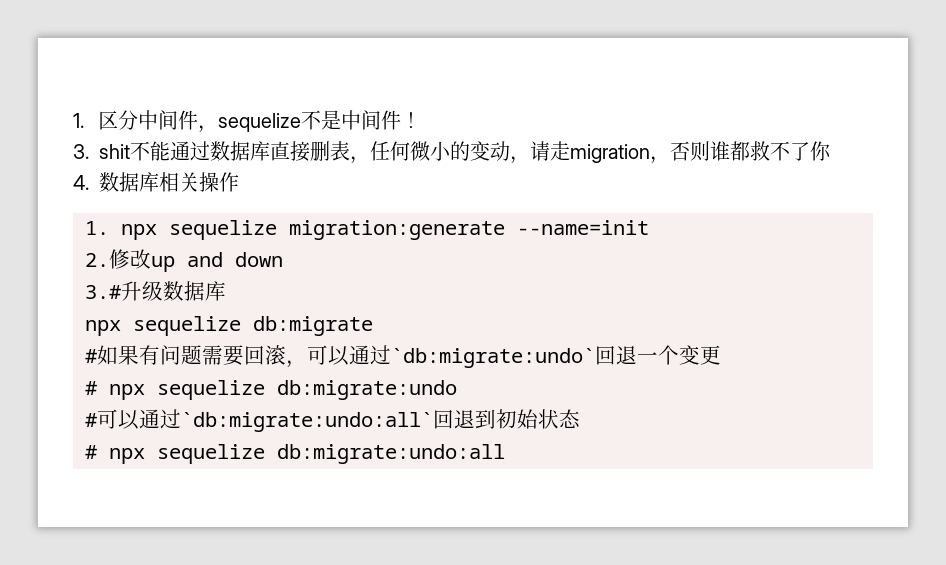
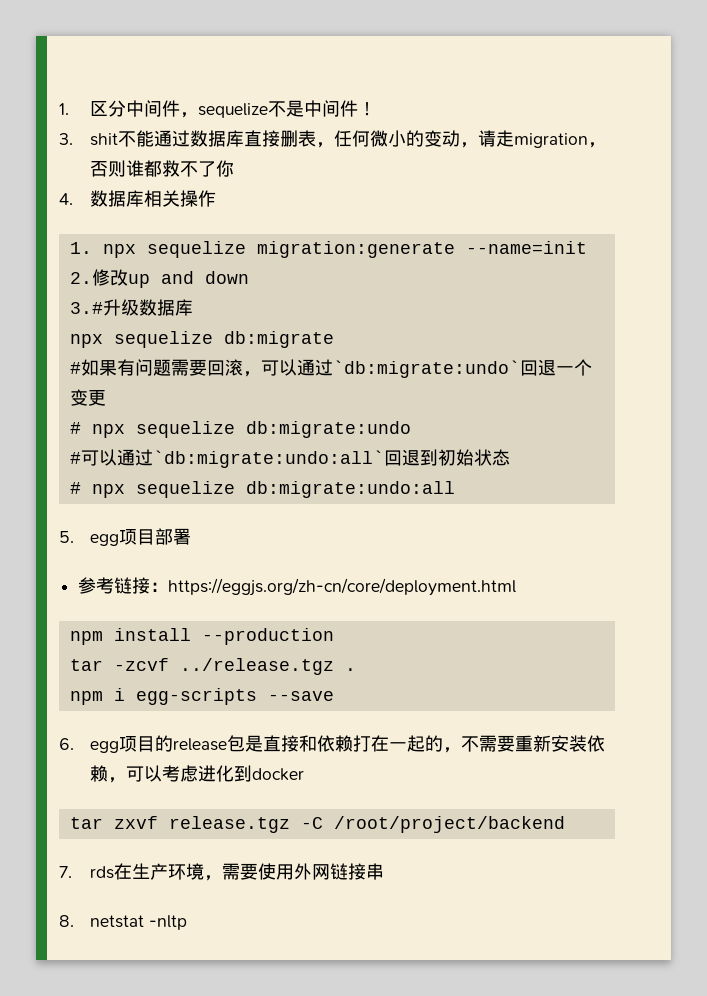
(505, 454) none -> [59,528,191,546] [78,577,517,596] [69,628,334,645] [69,658,356,675] [69,688,334,705] [59,735,605,753] [89,765,304,783] [69,816,565,833] [59,863,384,881] [59,915,187,930] // 5. egg项目部署 // 参考链接：https://eggjs.org/zh-cn/core/deployment.html // npm install --production // tar -zcvf ../release.tgz . // npm i egg-scripts --save // 6. egg项目的release包是直接和依赖打在一起的，不需要重新安装依赖，可以考虑进化到docker // tar zxvf release.tgz -C /root/project/backend // 7. rds在生产环境，需要使用外网链接串 // 8. netstat -nltp

